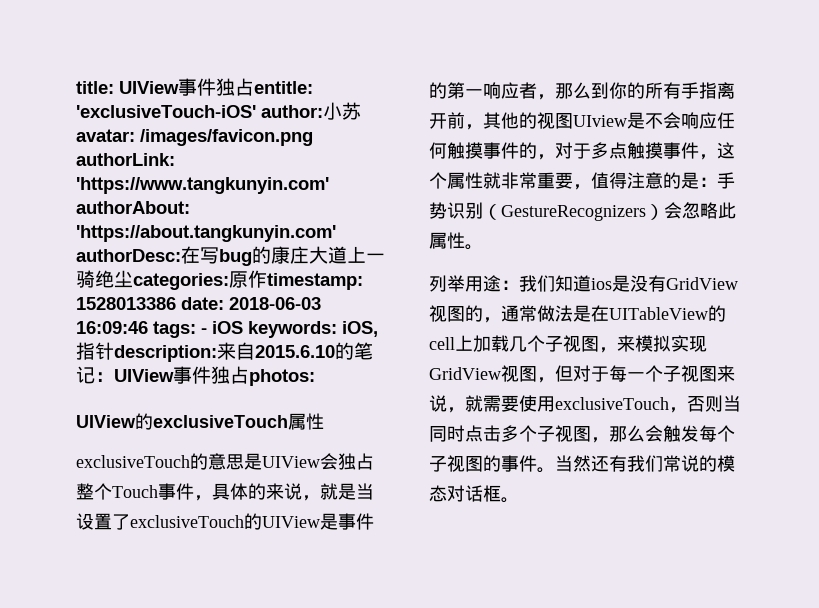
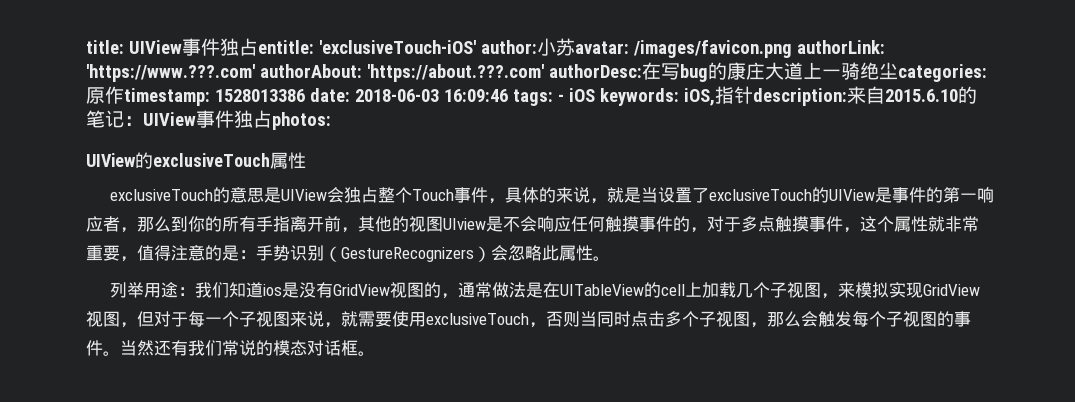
[76,177,329,194] [76,201,190,214] [76,225,336,242] 'https://www.tangkunyin.com' authorAbout: 'https://about.tangkunyin.com' -> [86,64,544,82] 'https://www.???.com' authorAbout: 'https://about.???.com'

